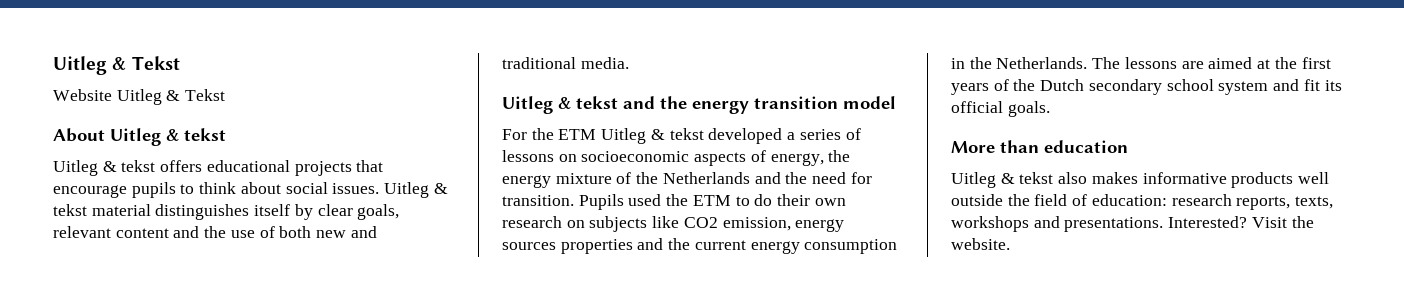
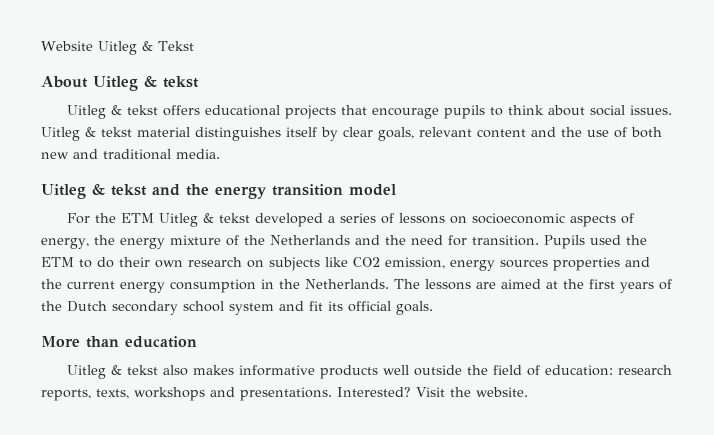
[53,56,180,75] Uitleg & Tekst // -> (41, 46) none

